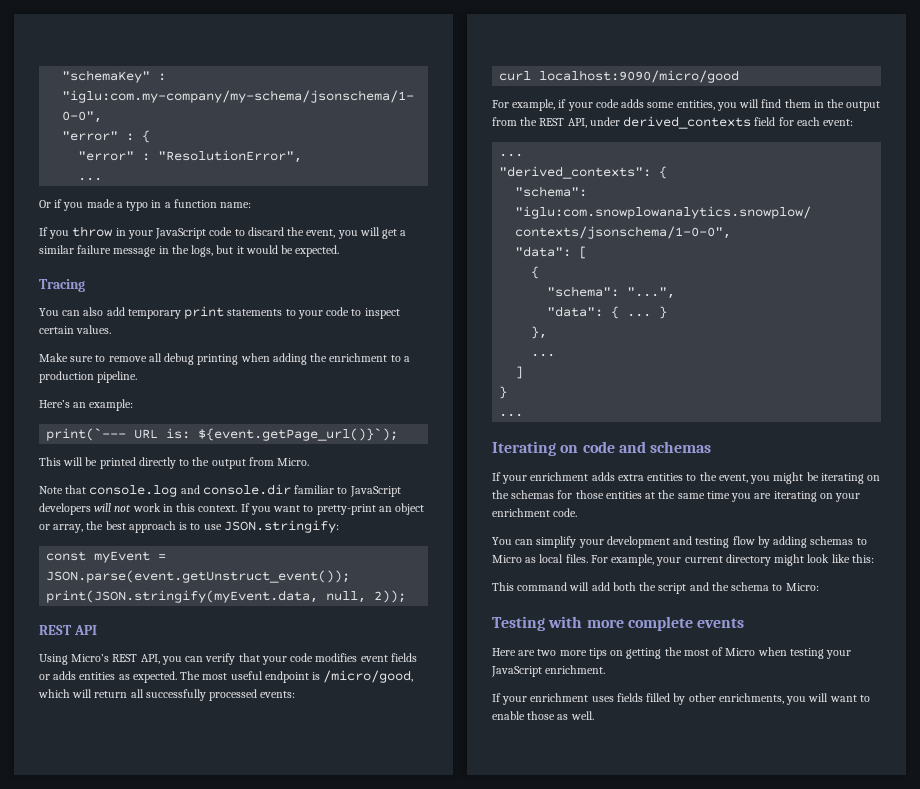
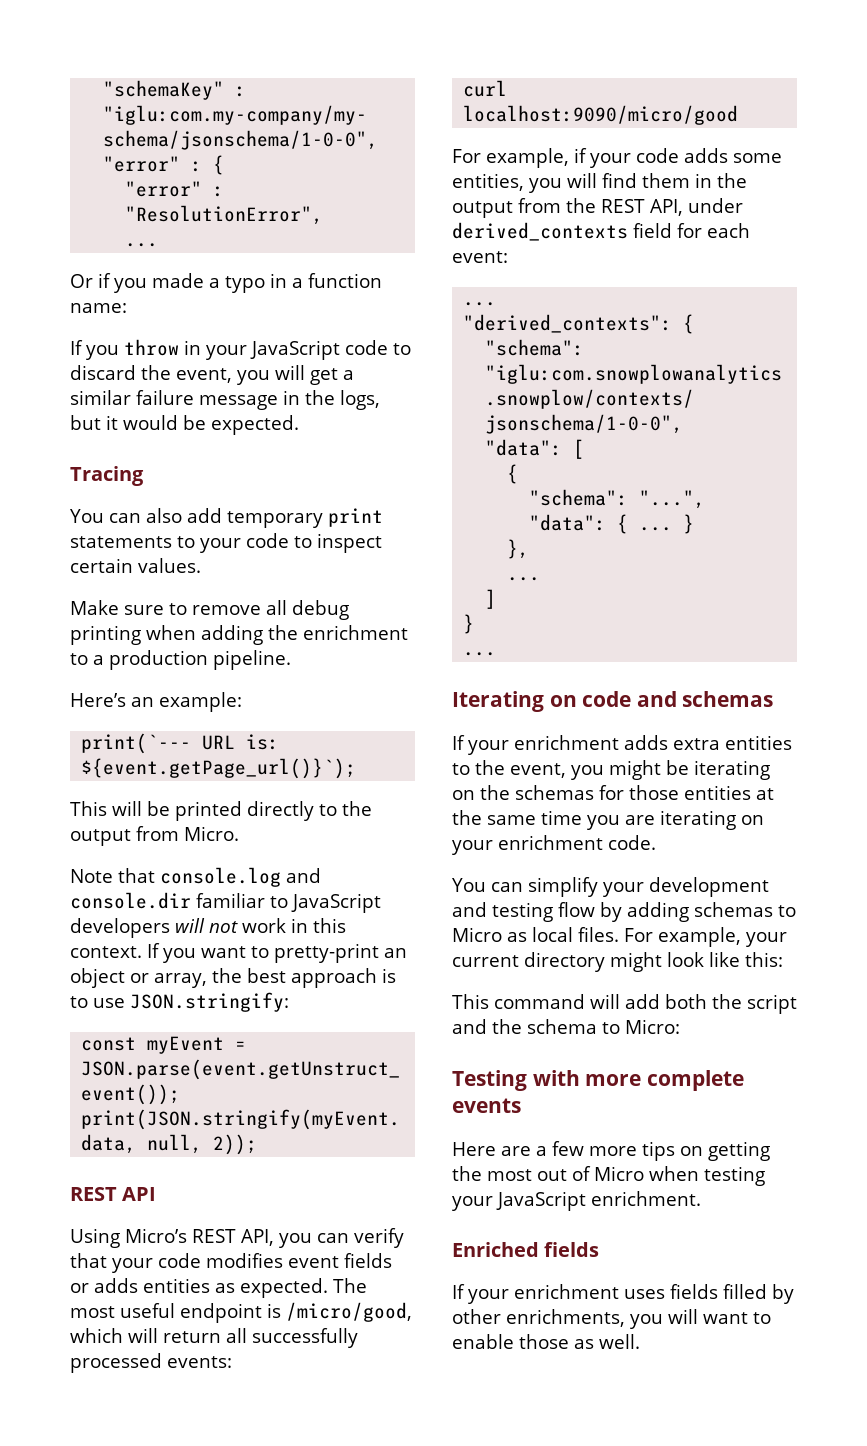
[537,649,557,656] two -> [536,1141,584,1156] a few
(709, 652) none -> [537,1169,567,1181] out
(606, 669) none -> [452,1242,600,1257] // Enriched fields

